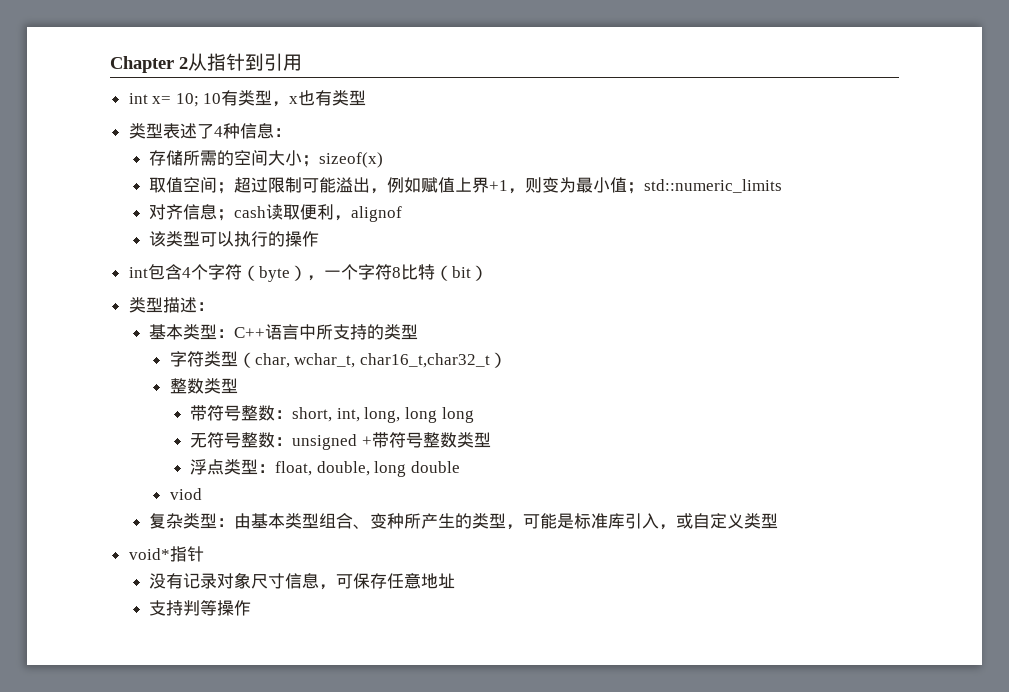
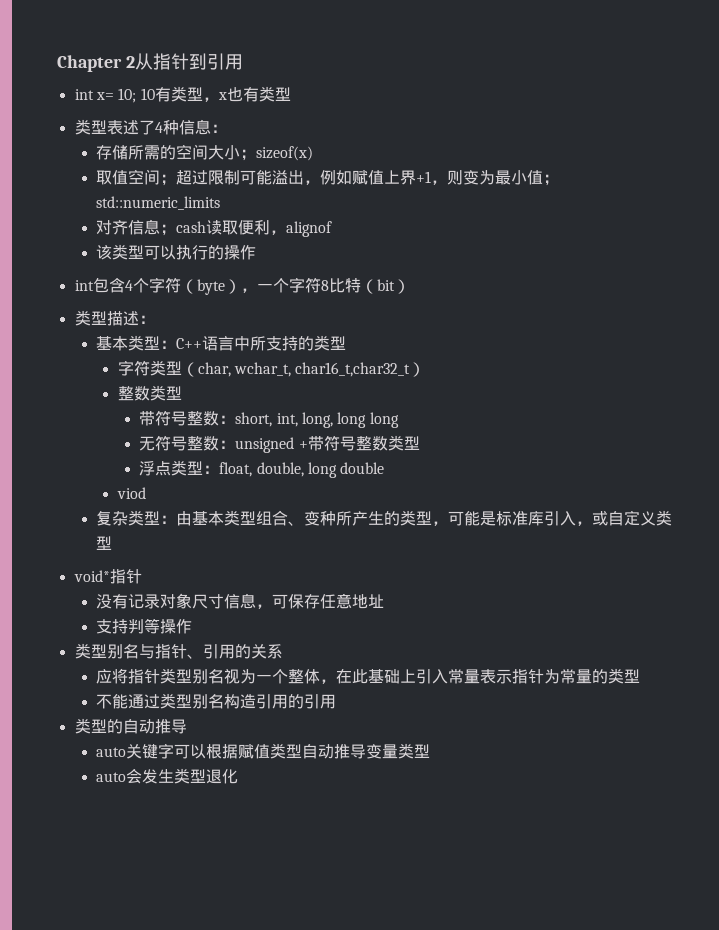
(252, 608) none -> [74,643,283,659] [96,668,641,684] [96,693,337,709] [74,718,187,734] [96,743,431,759] [96,768,239,784] // 类型别名与指针、引用的关系 // 应将指针类型别名视为一个整体，在此基础上引入常量表示指针为常量的类型 // 不能通过类型别名构造引用的引用 // 类型的自动推导 // auto关键字可以根据赋值类型自动推导变量类型 // auto会发生类型退化

